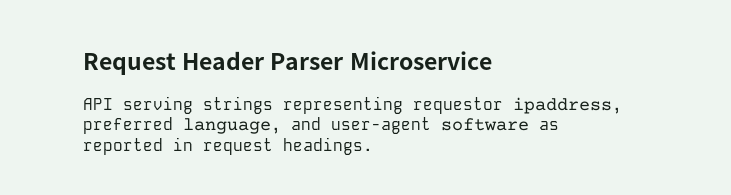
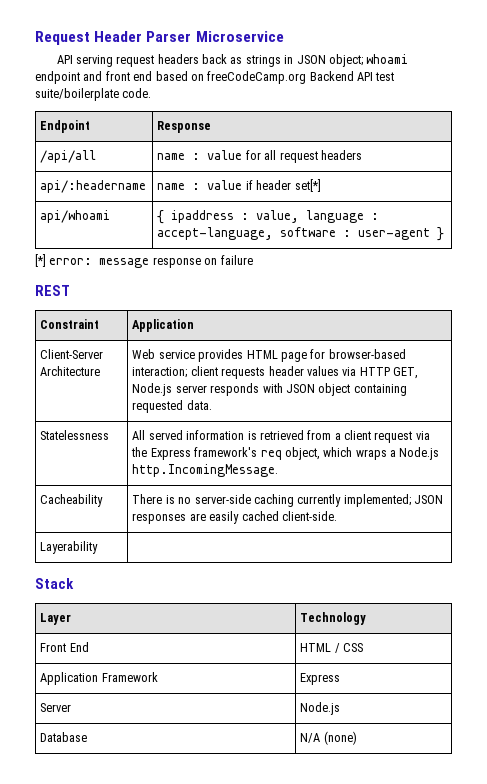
[203,96,622,114] [83,117,559,134] [83,137,373,155] strings representing requestor ipaddress, preferred language, and user-agent software as reported in request headings. -> [116,54,409,67] [35,71,395,84] [35,88,152,101] [40,120,91,133] [157,121,212,133] [40,150,97,163] [157,150,362,163] [40,180,147,193] [157,179,321,192] [40,210,111,223] [157,210,380,224] [157,227,445,241] [35,254,253,268] [35,285,70,296] [40,319,100,329] [132,319,195,332] [40,349,104,359] [40,366,101,376] [132,349,406,362] [132,366,419,379] [132,383,407,396] [132,400,212,413] [40,430,110,440] [132,430,430,443] [131,447,440,460] [132,464,279,477] [40,494,104,507] [132,494,444,507] [132,511,337,524] [40,541,99,554] [35,578,74,589] [40,613,72,625] [300,612,367,625] [40,642,89,652] [300,643,364,653] [40,672,158,685] [300,673,341,685] [40,703,72,712] [300,702,341,715] [40,732,88,742] [300,731,357,745] request headers back as strings in JSON object; whoami endpoint and front end based on freeCodeCamp.org Backend API test suite/boilerplate code. // Endpoint | Response // /api/all | name : value for all request headers // api/:headername | name : value if header set[*] // api/whoami | { ipaddress : value, language : accept-language, software : user-agent } // [*] error: message response on failure // REST // Constraint | Application // Client-Server Architecture | Web service provides HTML page for browser-based interaction; client requests header values via HTTP GET, Node.js server responds with JSON object containing requested data. // Statelessness | All served information is retrieved from a client request via the Express framework's req object, which wraps a Node.js http.IncomingMessage. // Cacheability | There is no server-side caching currently implemented; JSON responses are easily cached client-side. // Layerability | // Stack // Layer | Technology // Front End | HTML / CSS // Application Framework | Express // Server | Node.js // Database | N/A (none)

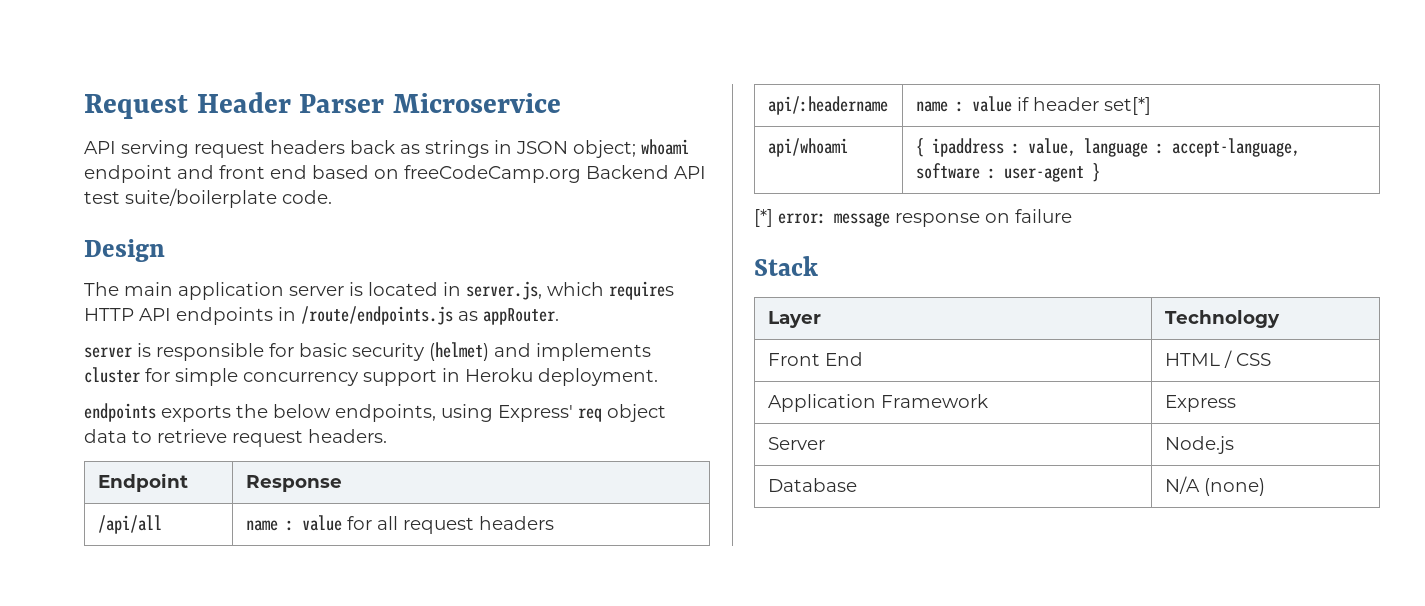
(152, 93) none -> [84,239,165,262] [84,281,674,300] [84,306,559,325] [84,342,651,361] [84,367,658,386] [84,403,666,422] [84,429,387,447] // Design // The main application server is located in server.js, which requires HTTP API endpoints in /route/endpoints.js as appRouter. // server is responsible for basic security (helmet) and implements cluster for simple concurrency support in Heroku deployment. // endpoints exports the below endpoints, using Express' req object data to retrieve request headers.
[35,285,70,296] [40,319,100,329] [132,319,195,332] [40,349,104,359] [40,366,101,376] [132,349,406,362] [132,366,419,379] [132,383,407,396] [132,400,212,413] [40,430,110,440] [132,430,430,443] [131,447,440,460] [132,464,279,477] [40,494,104,507] [132,494,444,507] [132,511,337,524] [40,541,99,554] // REST // Constraint | Application // Client-Server Architecture | Web service provides HTML page for browser-based interaction; client requests header values via HTTP GET, Node.js server responds with JSON object containing requested data. // Statelessness | All served information is retrieved from a client request via the Express framework's req object, which wraps a Node.js http.IncomingMessage. // Cacheability | There is no server-side caching currently implemented; JSON responses are easily cached client-side. // Layerability | -> (1072, 216) none

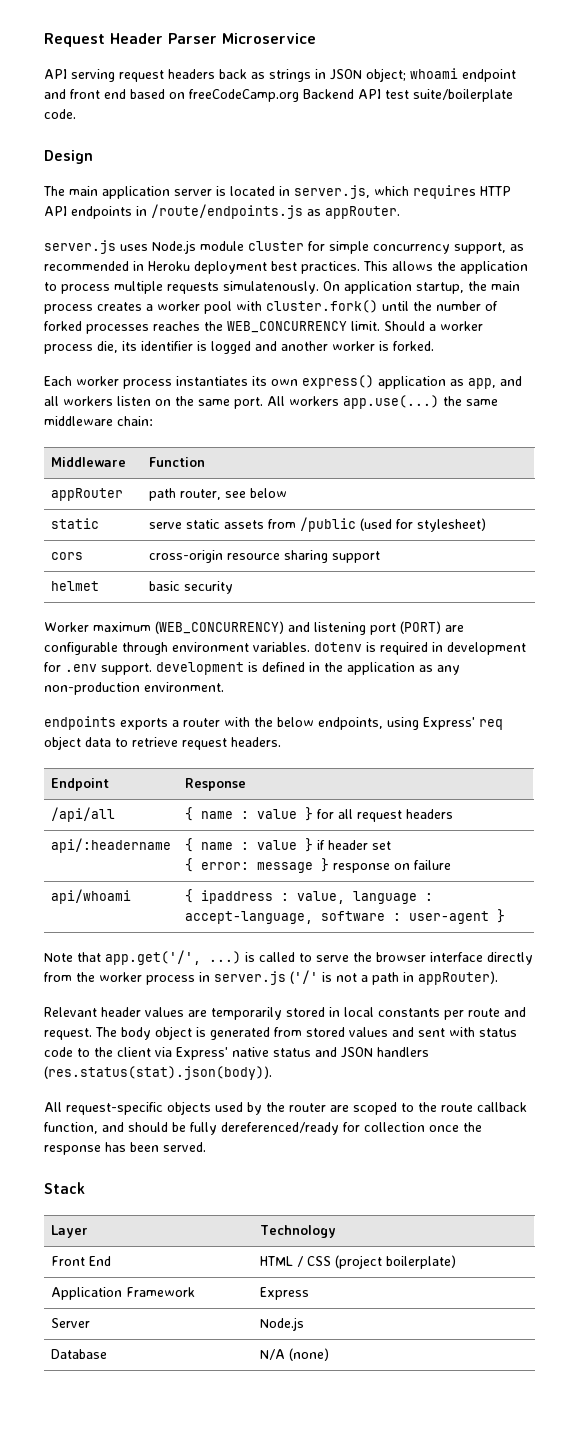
[84,342,651,361] [84,367,658,386] server is responsible for basic security (helmet) and implements cluster for simple concurrency support in Heroku deployment. -> [44,240,524,254] [44,261,528,274] [44,281,520,294] [44,300,498,314] [44,321,483,334] [44,341,434,354] [44,375,522,389] [44,395,498,409] [44,416,153,426] [50,457,126,467] [148,457,205,467] [50,488,123,501] [148,488,287,501] [50,518,99,529] [148,517,486,532] [50,552,83,560] [148,550,380,563] [50,581,99,591] [148,581,233,594] [44,621,464,635] [44,642,526,655] [44,662,460,675] [44,682,224,695] server.js uses Node.js module cluster for simple concurrency support, as recommended in Heroku deployment best practices. This allows the application to process multiple requests simulatenously. On application startup, the main process creates a worker pool with cluster.fork() until the number of forked processes reaches the WEB_CONCURRENCY limit. Should a worker process die, its identifier is logged and another worker is forked. // Each worker process instantiates its own express() application as app, and all workers listen on the same port. All workers app.use(...) the same middleware chain: // Middleware | Function // appRouter | path router, see below // static | serve static assets from /public (used for stylesheet) // cors | cross-origin resource sharing support // helmet | basic security // Worker maximum (WEB_CONCURRENCY) and listening port (PORT) are configurable through environment variables. dotenv is required in development for .env support. development is defined in the application as any non-production environment.
(231, 413) none -> [172,717,250,727] a router with
[245,515,342,531] name : value -> [184,807,313,821] { name : value }
[915,96,1012,112] name : value -> [184,838,313,852] { name : value }
[1103,97,1151,115] set[*] -> [371,841,391,850] [184,858,451,873] set // { error: message } response on failure
[754,209,1072,227] [*] error: message response on failure -> [44,950,533,965] [44,970,498,985] [44,1007,526,1020] [44,1026,517,1040] [44,1047,429,1060] [44,1066,272,1080] [44,1101,527,1115] [44,1122,482,1135] [44,1142,206,1155] Note that app.get('/', ...) is called to serve the browser interface directly from the worker process in server.js ('/' is not a path in appRouter). // Relevant header values are temporarily stored in local constants per route and request. The body object is generated from stored values and sent with status code to the client via Express' native status and JSON handlers (res.status(stat).json(body)). // All request-specific objects used by the router are scoped to the route callback function, and should be fully dereferenced/ready for collection once the response has been served.
(1271, 359) none -> [334,1255,456,1269] (project boilerplate)

